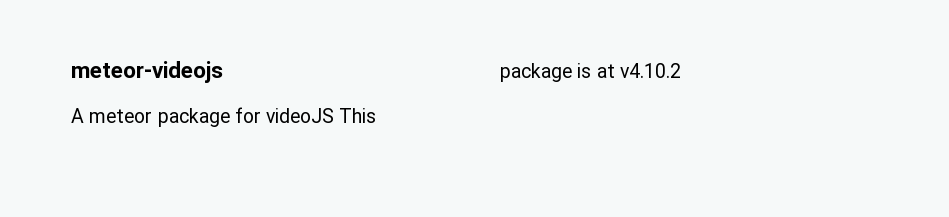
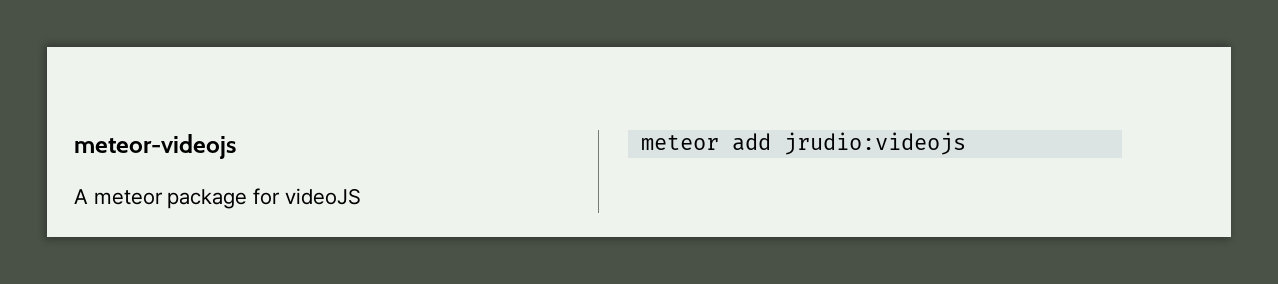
[339,108,377,123] [500,63,681,82] This package is at v4.10.2 -> [640,132,966,155] // meteor add jrudio:videojs

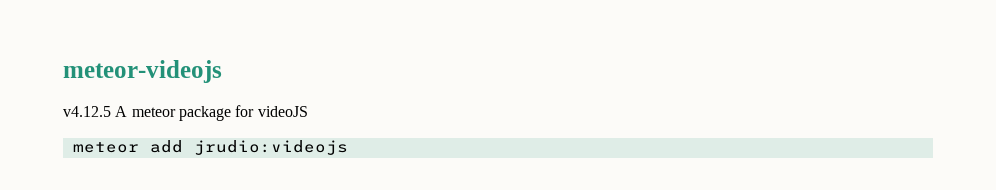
(236, 146) none -> [63,106,111,117] v4.12.5

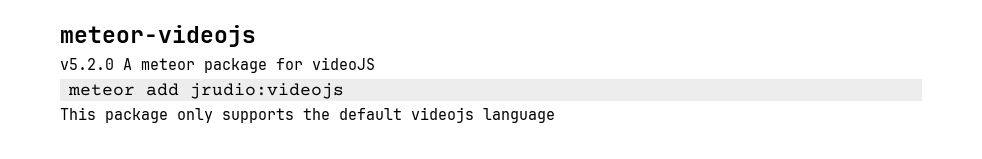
[63,106,111,117] v4.12.5 -> [60,58,114,70] v5.2.0
(348, 147) none -> [60,107,555,123] // This package only supports the default videojs language

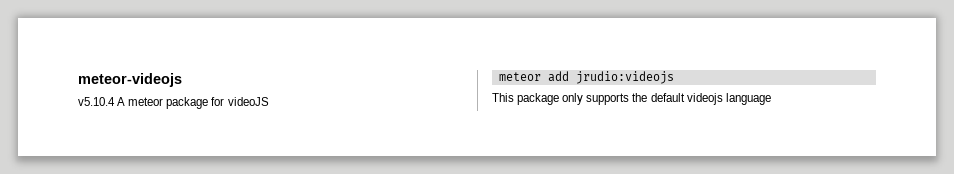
[60,58,114,70] v5.2.0 -> [78,97,115,106] v5.10.4

